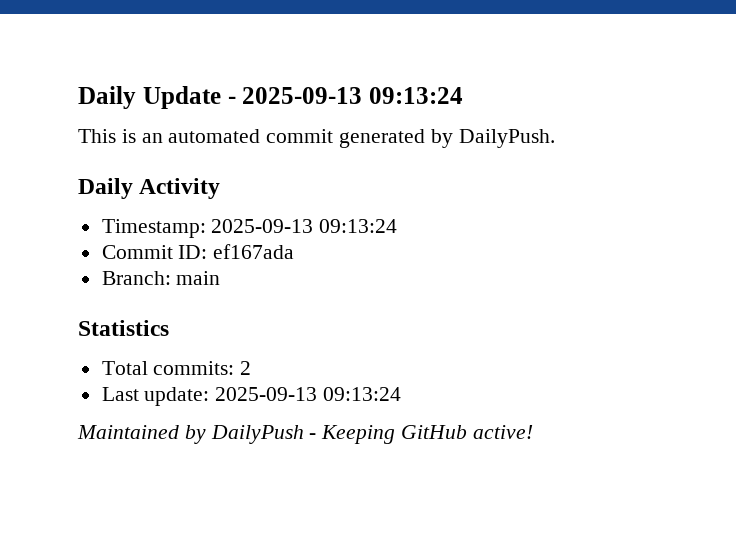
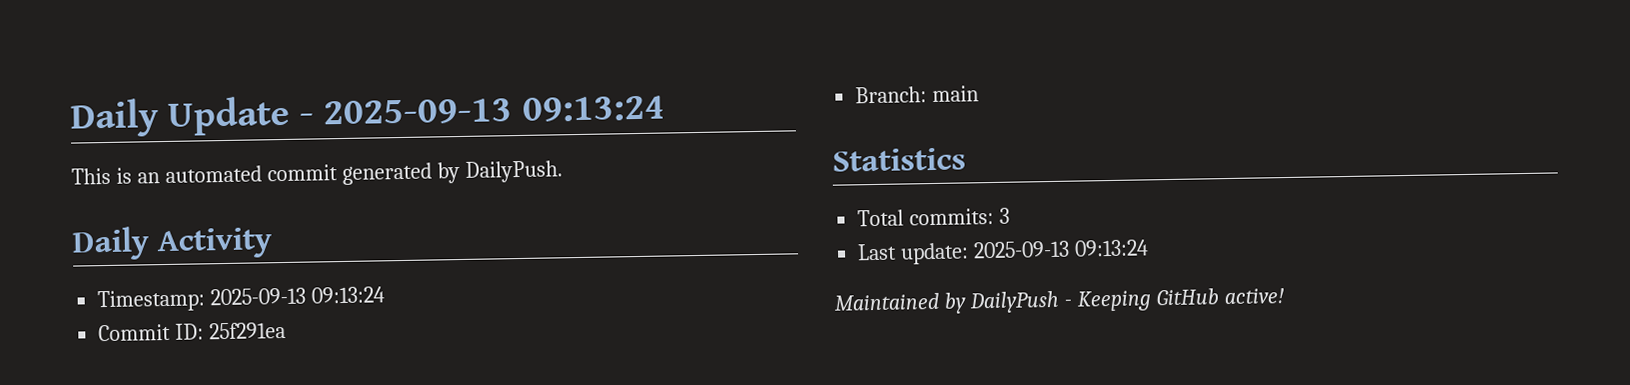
[213,244,295,259] ef167ada -> [209,321,287,340] 25f291ea
[240,361,252,375] 2 -> [999,207,1011,224] 3

